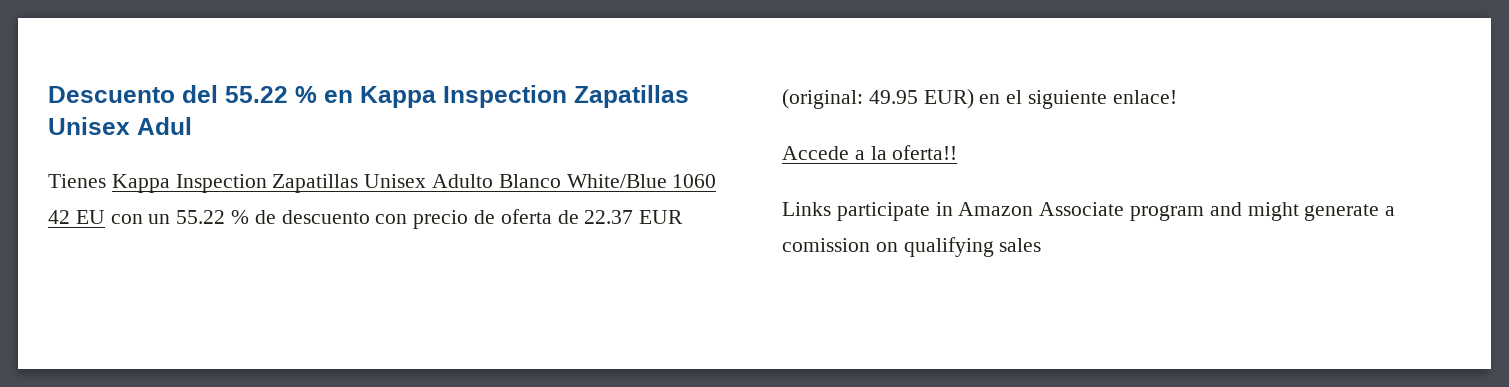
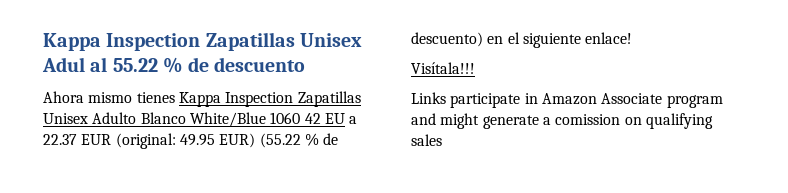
[48,85,353,103] Descuento del 55.22 % en -> (43, 42) none
[48,174,106,188] // Tienes -> [90,57,306,73] [43,91,175,103] al 55.22 % de descuento // Ahora mismo tienes
[110,209,579,229] con un 55.22 % de descuento con precio de oferta de -> [349,116,358,124] a
(974, 99) none -> [259,133,339,148] [411,32,483,47] (55.22 % de descuento)
[782,145,958,160] Accede a la oferta!! -> [411,62,475,74] Visítala!!!

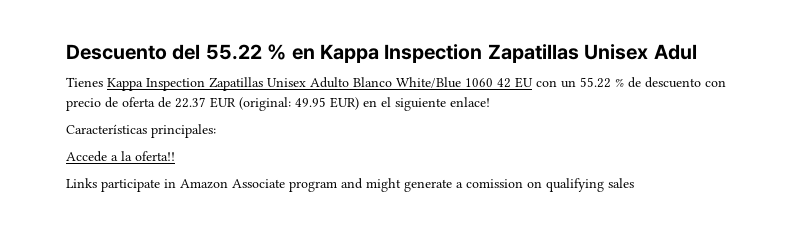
(43, 42) none -> [66,44,315,60] Descuento del 55.22 % en
[90,57,306,73] [43,91,175,103] al 55.22 % de descuento // Ahora mismo tienes -> [66,77,103,87] // Tienes
[349,116,358,124] a -> [536,77,726,88] [66,97,171,111] con un 55.22 % de descuento con precio de oferta de
[259,133,339,148] [411,32,483,47] (55.22 % de descuento) -> (359, 103) none
[411,62,475,74] Visítala!!! -> [66,124,216,138] [66,151,175,162] Características principales: // Accede a la oferta!!

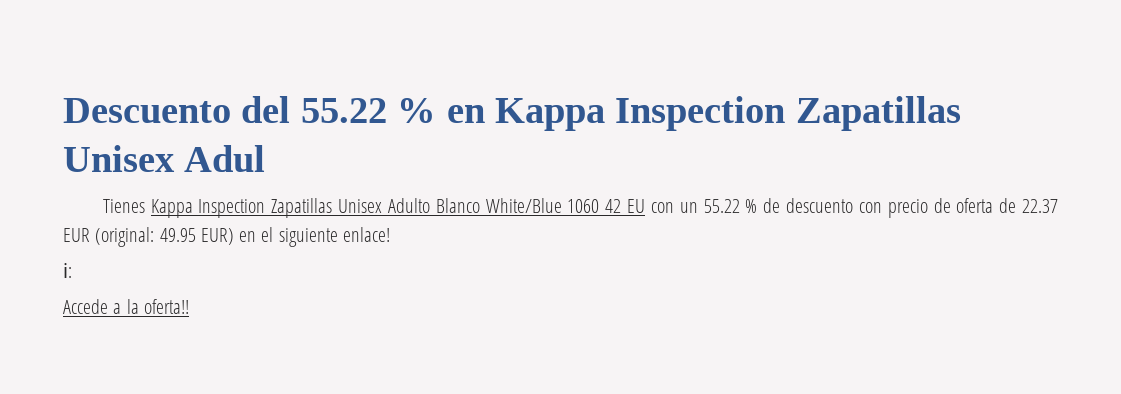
[66,124,216,138] Características principales: -> [63,263,72,278] ℹ:
[66,178,634,192] // Links participate in Amazon Associate program and might generate a comission on qualifying sales -> (189, 306) none

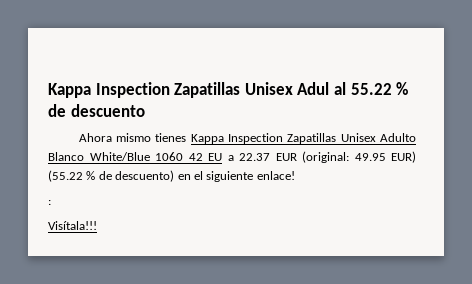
[63,96,485,123] Descuento del 55.22 % en -> (48, 90) none
[102,199,145,213] // Tienes -> [333,82,409,95] [48,104,145,117] [78,133,187,142] al 55.22 % de descuento // Ahora mismo tienes
[650,198,1017,218] con un 55.22 % de descuento con precio de oferta de -> [227,155,234,161] a
(234, 236) none -> [48,170,175,182] (55.22 % de descuento)
[63,263,72,278] [63,299,189,314] ℹ: // Accede a la oferta!! -> [48,200,51,205] [48,221,97,230] : // Visítala!!!

